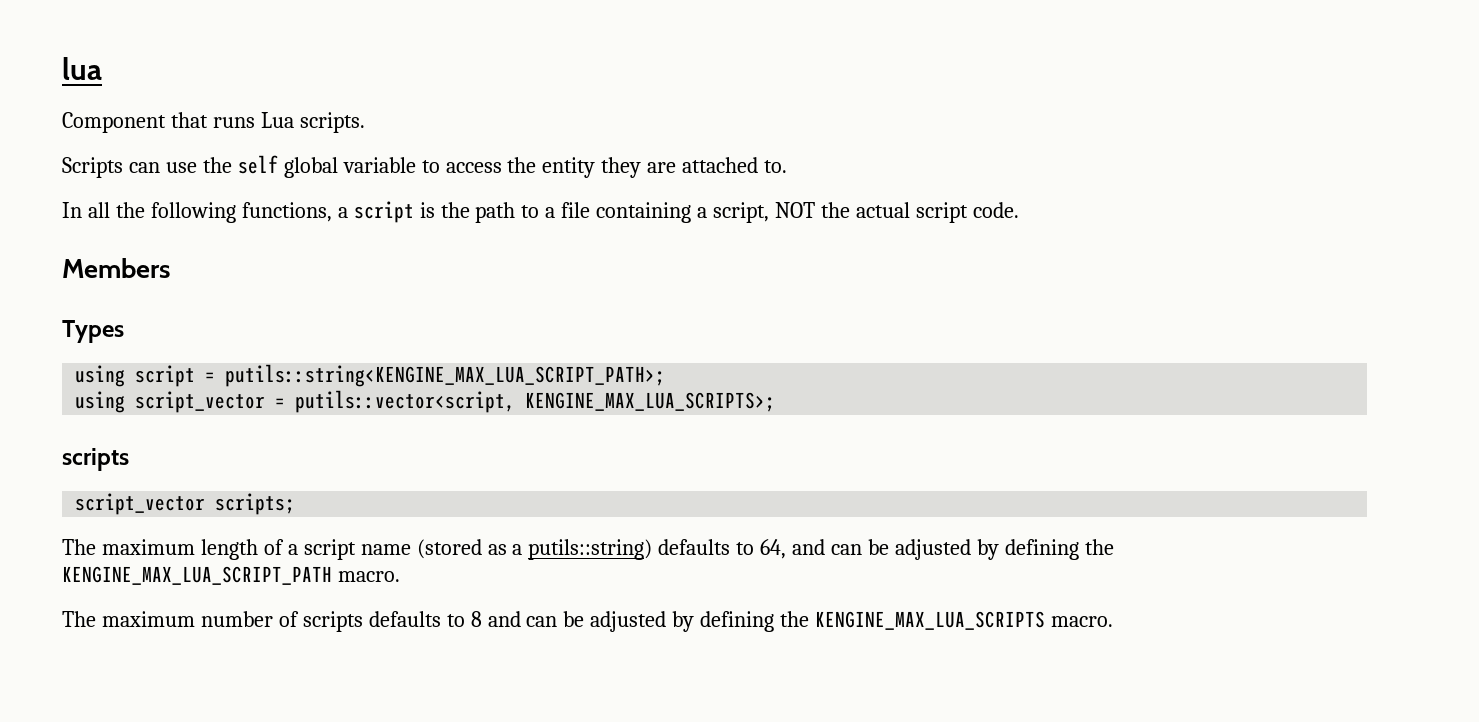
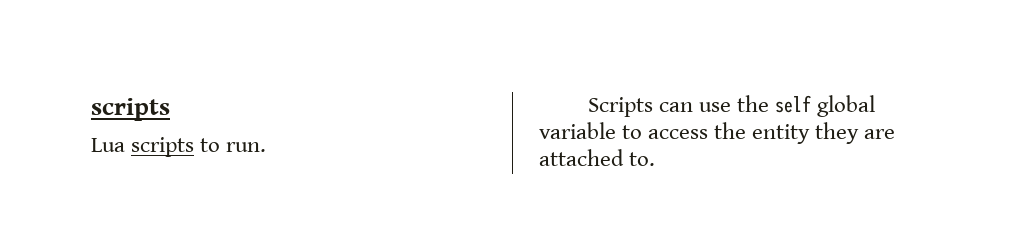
[62,57,102,80] [62,112,365,133] lua // Component that runs Lua scripts. -> [91,98,170,121] [91,137,267,157] scripts // Lua scripts to run.
[62,201,1019,223] [62,258,170,278] [62,320,124,343] [75,364,666,387] [75,390,776,413] [62,448,129,471] [75,493,296,515] [62,539,1114,560] [62,566,400,585] [62,611,1114,632] // In all the following functions, a script is the path to a file containing a script, NOT the actual script code. // Members // Types // using script = putils::string<KENGINE_MAX_LUA_SCRIPT_PATH>; // using script_vector = putils::vector<script, KENGINE_MAX_LUA_SCRIPTS>; // scripts // script_vector scripts; // The maximum length of a script name (stored as a putils::string) defaults to 64, and can be adjusted by defining the KENGINE_MAX_LUA_SCRIPT_PATH macro. // The maximum number of scripts defaults to 8 and can be adjusted by defining the KENGINE_MAX_LUA_SCRIPTS macro. -> (656, 159) none

